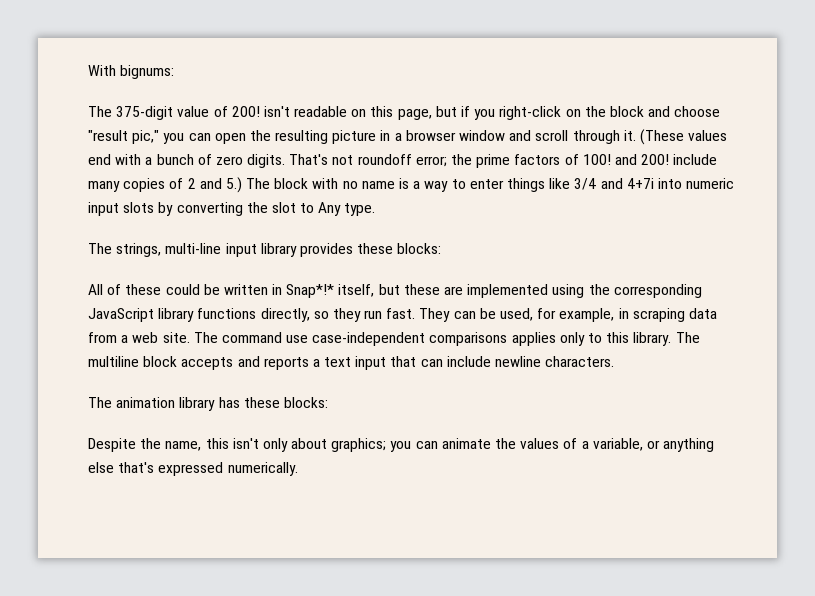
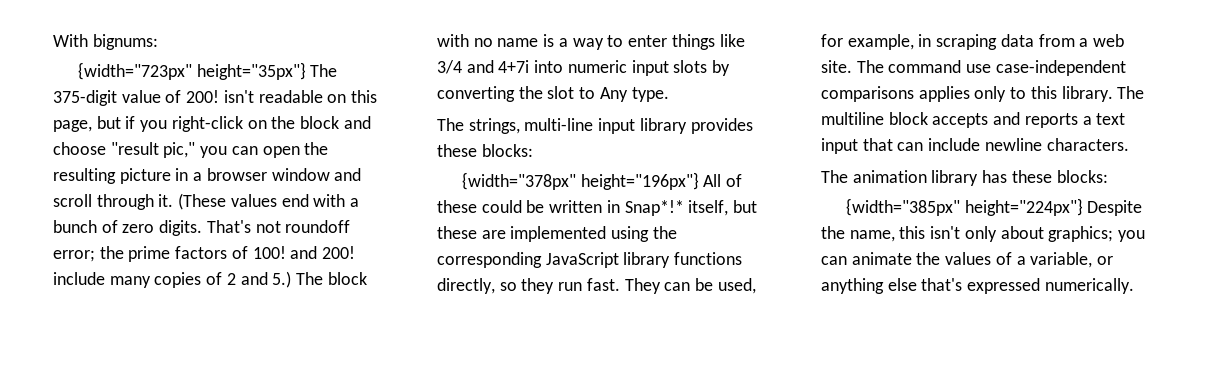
(175, 72) none -> [77,62,306,80] {width="723px" height="35px"}
(442, 248) none -> [461,172,699,190] {width="378px" height="196px"}
(328, 402) none -> [845,198,1083,216] {width="385px" height="224px"}

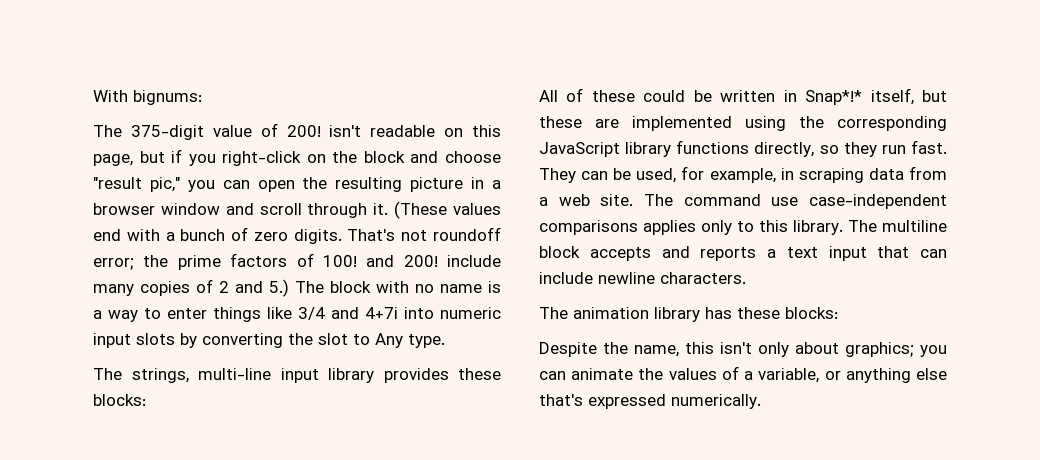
[77,62,306,80] {width="723px" height="35px"} -> (202, 97) none
[461,172,699,190] {width="378px" height="196px"} -> (146, 400) none
[845,198,1083,216] {width="385px" height="224px"} -> (838, 313) none

